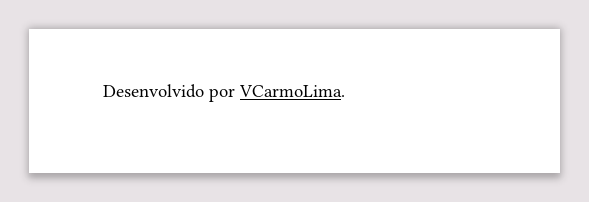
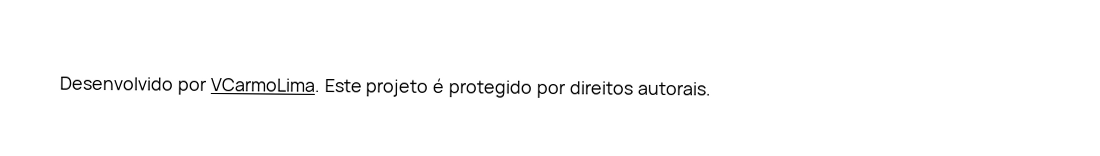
(345, 91) none -> [323,77,711,99] Este projeto é protegido por direitos autorais.

